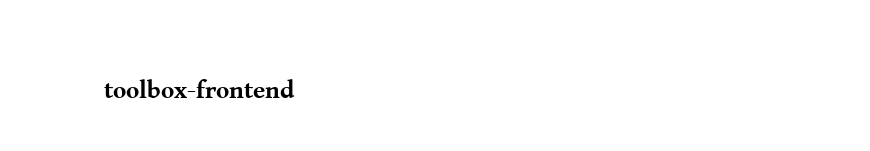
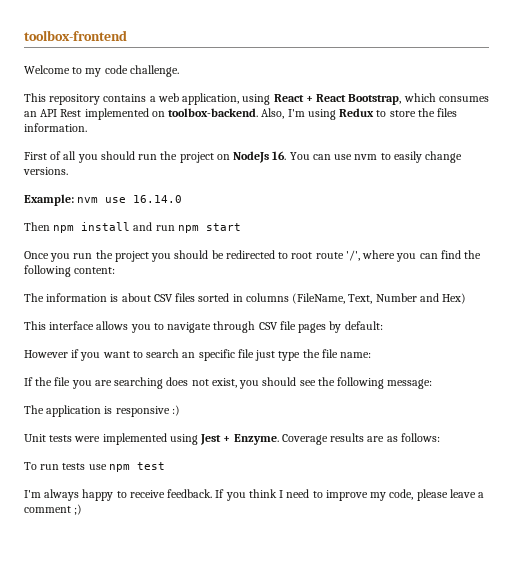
(295, 88) none -> [24,65,179,77] [24,93,489,105] [24,108,458,120] [24,123,87,132] [24,151,463,163] [23,167,68,175] [24,194,183,206] [24,222,241,233] [24,250,482,262] [24,265,116,277] [24,293,467,304] [24,321,383,333] [24,349,372,361] [24,377,433,389] [24,405,180,417] [24,433,440,445] [24,462,165,472] [24,489,485,501] [24,504,83,515] // Welcome to my code challenge. // This repository contains a web application, using React + React Bootstrap, which consumes an API Rest implemented on toolbox-backend. Also, I'm using Redux to store the files information. // First of all you should run the project on NodeJs 16. You can use nvm to easily change versions. // Example: nvm use 16.14.0 // Then npm install and run npm start // Once you run the project you should be redirected to root route '/', where you can find the following content: // The information is about CSV files sorted in columns (FileName, Text, Number and Hex) // This interface allows you to navigate through CSV file pages by default: // However if you want to search an specific file just type the file name: // If the file you are searching does not exist, you should see the following message: // The application is responsive :) // Unit tests were implemented using Jest + Enzyme. Coverage results are as follows: // To run tests use npm test // I'm always happy to receive feedback. If you think I need to improve my code, please leave a comment ;)

